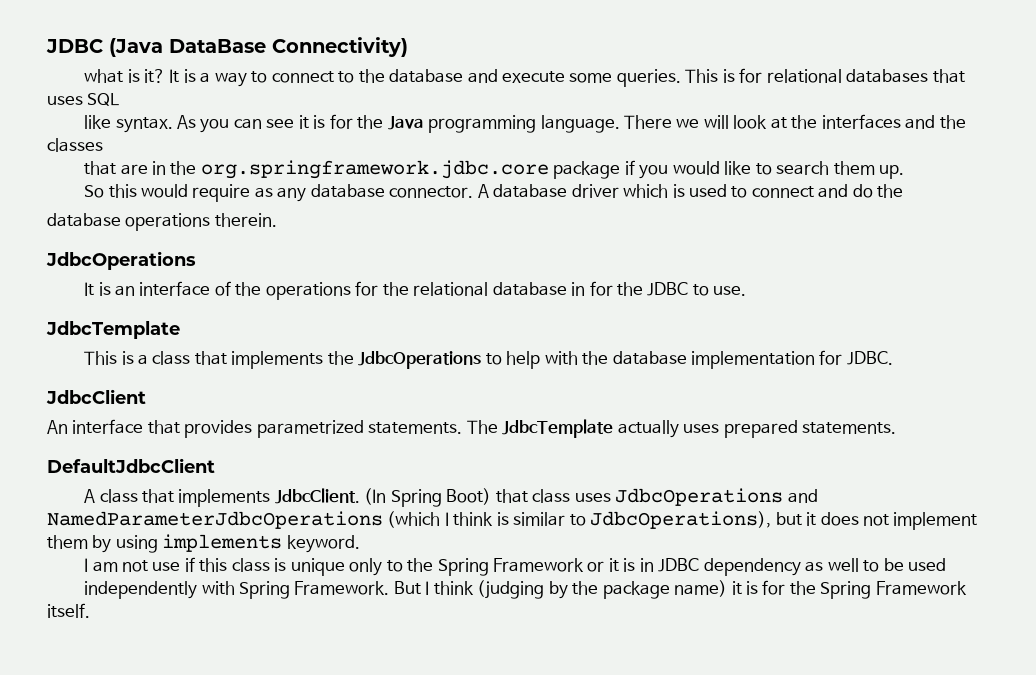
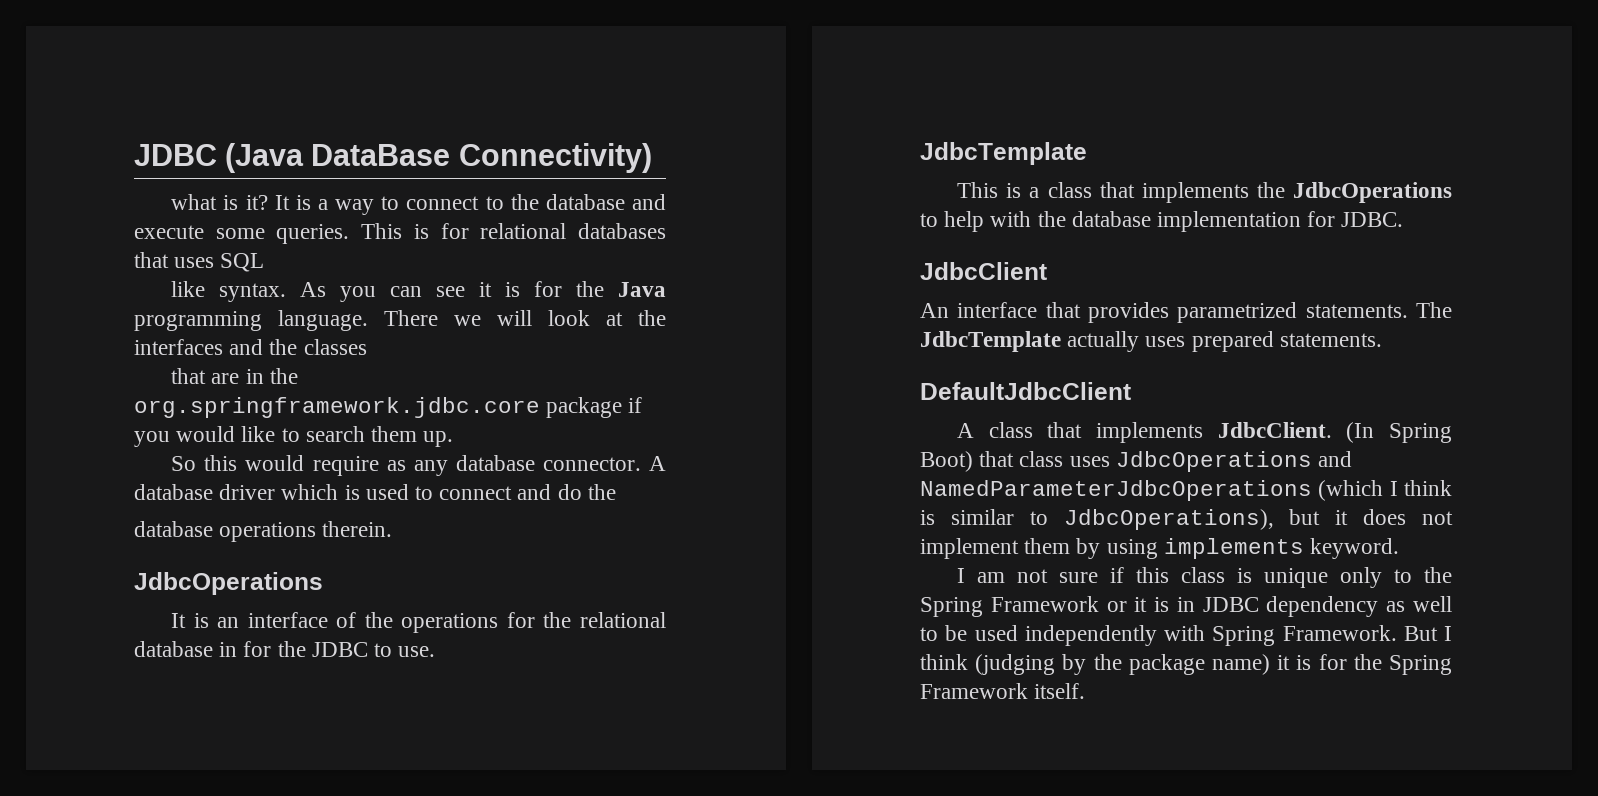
[152,562,181,571] use -> [1059,572,1099,583] sure
(946, 564) // -> (1018, 633) none

